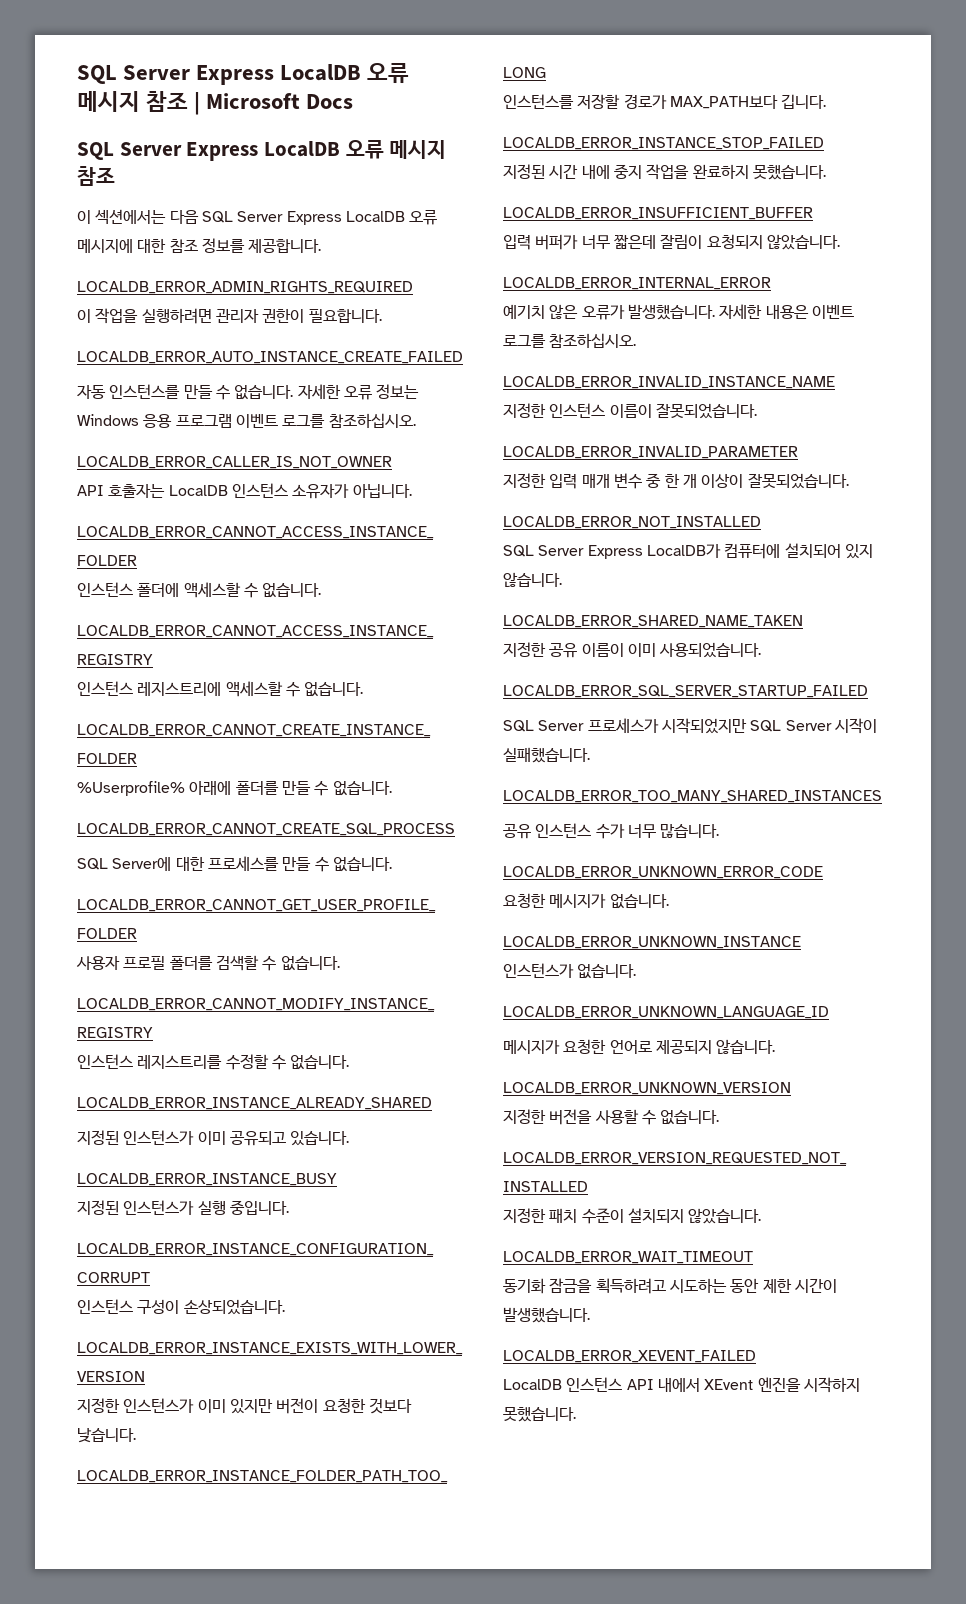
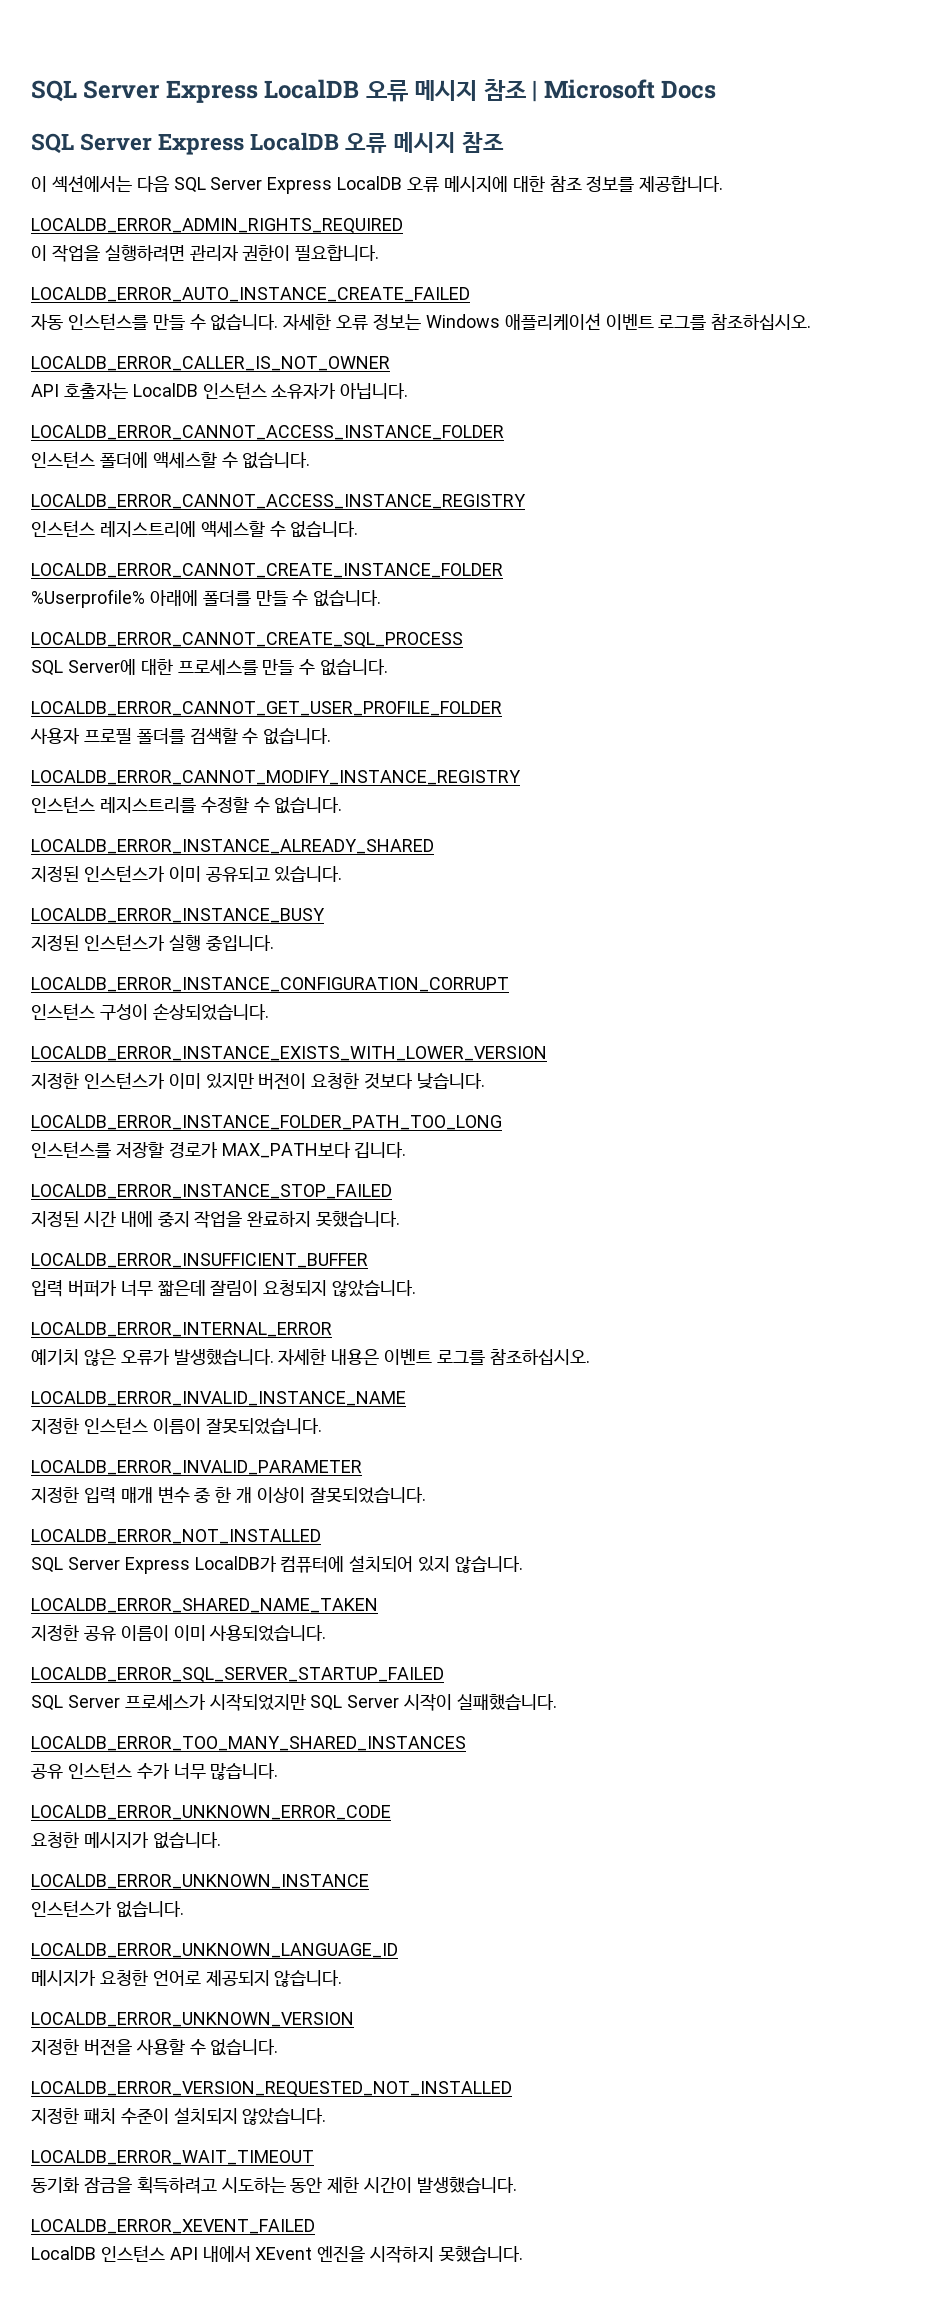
[143,414,232,428] 응용 프로그램 -> [504,313,601,330] 애플리케이션

